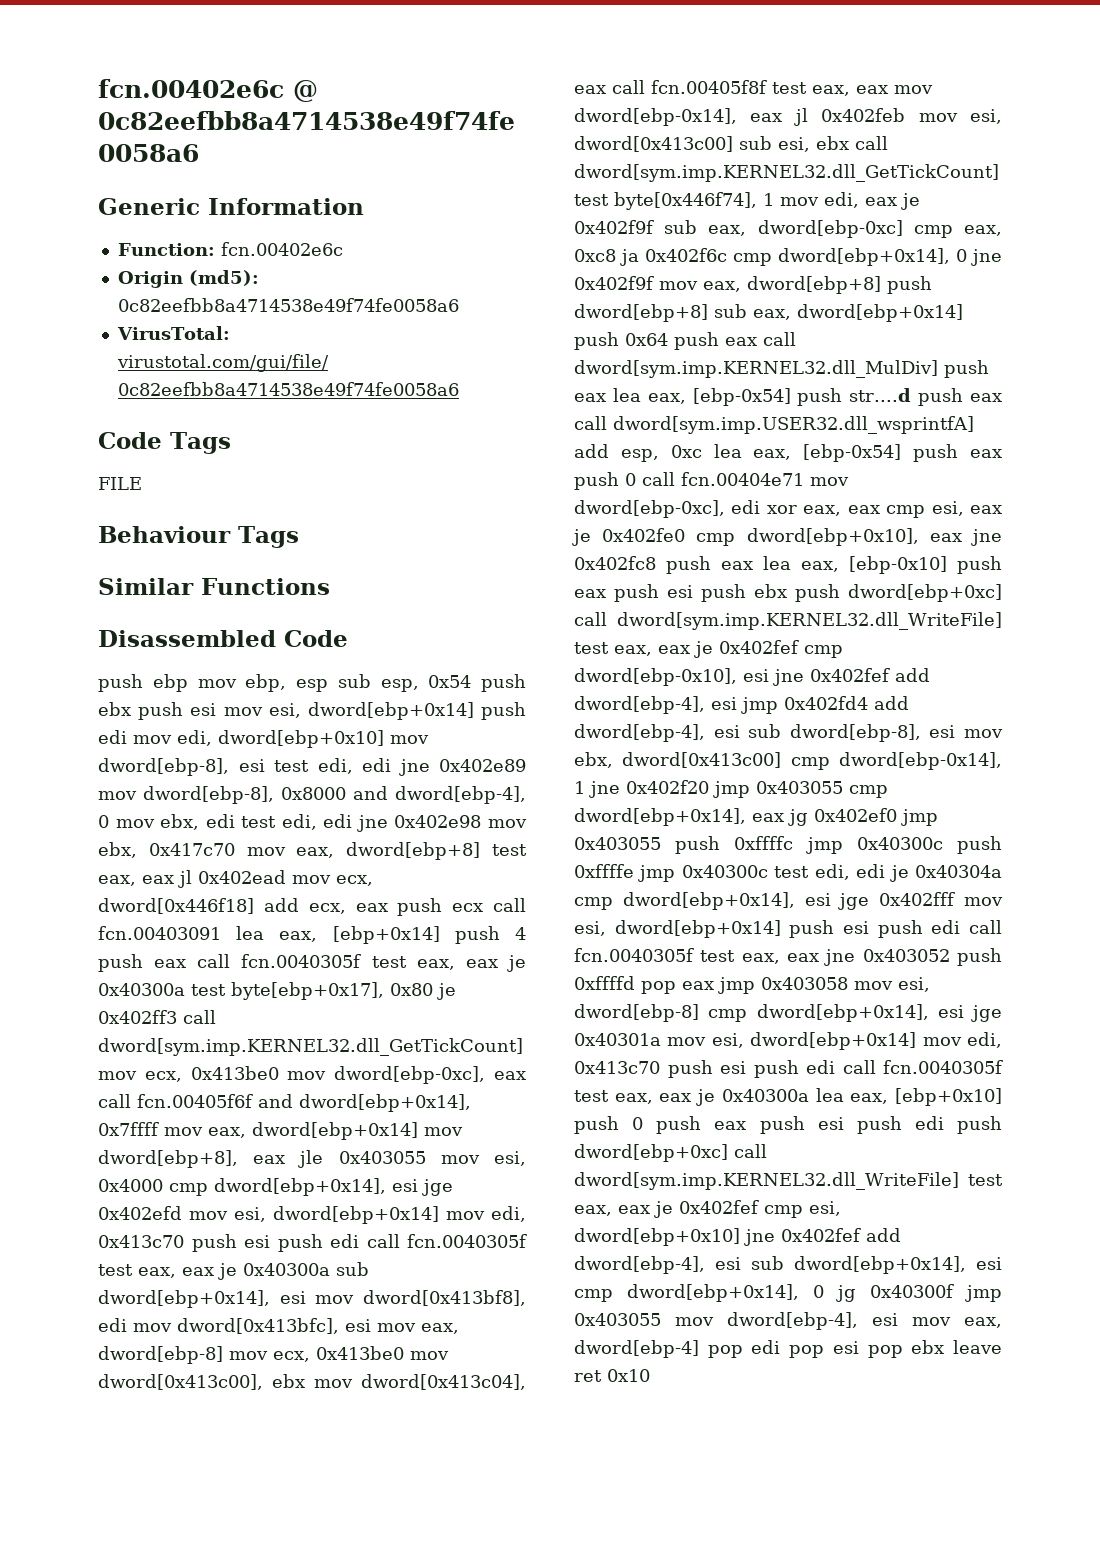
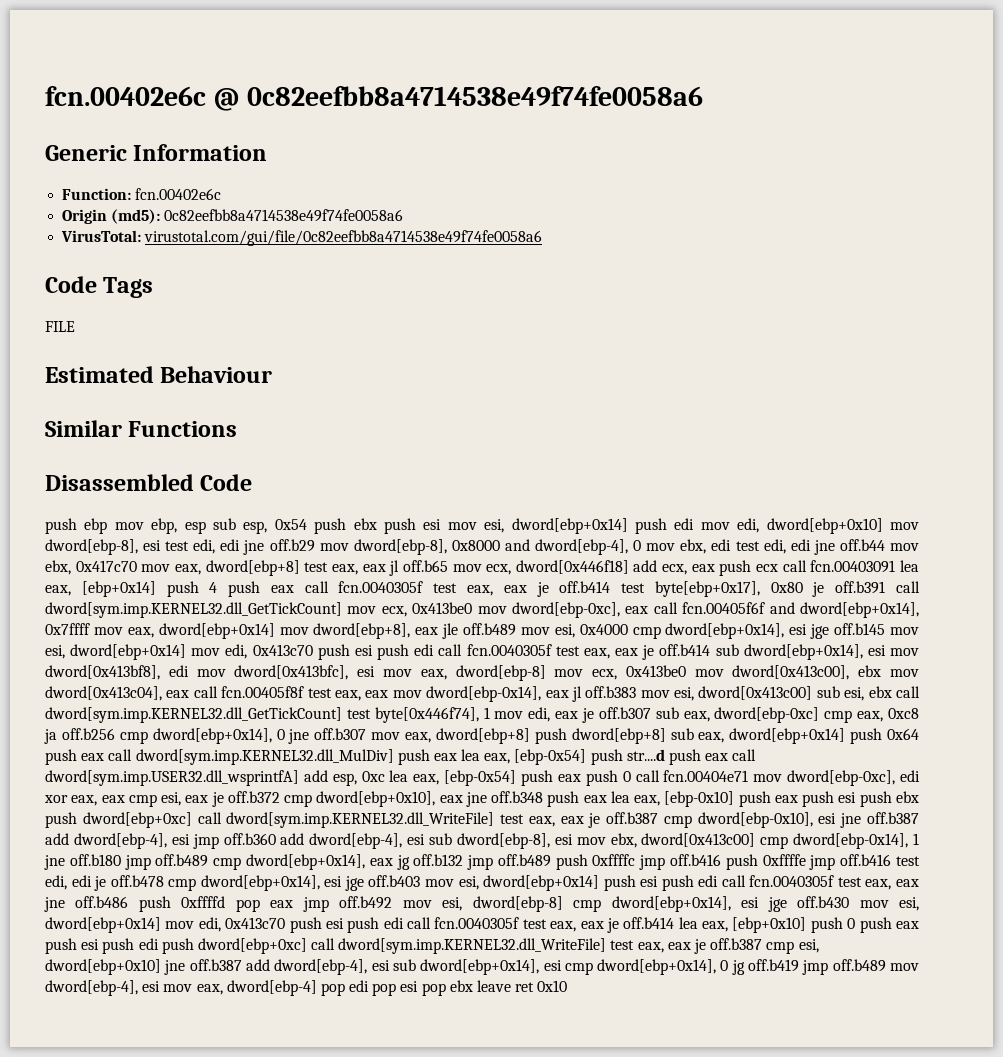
(142, 483) none -> [45,366,154,383] Estimated
[238,526,299,548] Tags -> (273, 374) none
[439,759,526,772] 0x402e89 -> [269,539,315,552] off.b29
[394,815,482,828] 0x402e98 -> [839,539,885,551] off.b44
[198,870,286,884] 0x402ead -> [402,560,448,572] off.b65
[98,983,185,996] 0x40300a -> [559,581,611,593] off.b414
[98,1010,177,1024] 0x402ff3 -> [835,581,886,594] off.b391
[338,1151,426,1164] 0x403055 -> [463,623,517,636] off.b489
[98,1206,182,1220] 0x402efd -> [834,623,886,635] off.b145
[243,1263,330,1276] 0x40300a -> [659,644,711,656] off.b414
[821,108,906,122] 0x402feb -> [585,686,637,698] off.b383
[574,220,654,234] 0x402f9f -> [598,707,651,719] off.b307
[645,248,727,262] 0x402f6c -> [61,728,115,740] off.b256
[574,276,654,290] 0x402f9f -> [314,728,367,740] off.b307
[602,528,686,542] 0x402fe0 -> [227,791,280,803] off.b372
[574,556,656,570] 0x402fc8 -> [491,791,544,803] off.b348
[719,640,799,654] 0x402fef -> [606,812,659,824] off.b387
[810,668,890,682] 0x402fef -> [866,812,919,824] off.b387
[784,696,868,710] 0x402fd4 -> [223,833,276,845] off.b360
[626,780,843,798] 0x402f20 jmp 0x403055 -> [69,854,209,870] off.b180 jmp off.b489
[814,808,938,826] [574,837,661,850] 0x402ef0 jmp 0x403055 -> [413,854,551,870] off.b132 jmp off.b489
[856,837,943,850] 0x40300c -> [670,854,722,866] off.b416
[681,865,768,878] 0x40300c -> [840,854,892,866] off.b416
[915,865,1002,878] [574,892,956,910] 0x40304a cmp dword[ebp+0x14], esi jge 0x402fff -> [110,875,421,891] off.b478 cmp dword[ebp+0x14], esi jge off.b403
[862,949,950,962] 0x403052 -> [75,896,129,908] off.b486
[761,977,848,990] 0x403058 -> [339,896,393,909] off.b492
[574,1033,661,1046] 0x40301a -> [797,896,850,908] off.b430
[721,1089,809,1102] 0x40300a -> [623,917,675,929] off.b414
[679,1200,759,1214] 0x402fef -> [710,938,763,950] off.b387
[781,1228,861,1242] 0x402fef -> [189,959,242,971] off.b387
[870,1284,1002,1302] [574,1313,661,1326] 0x40300f jmp 0x403055 -> [748,959,886,975] off.b419 jmp off.b489

